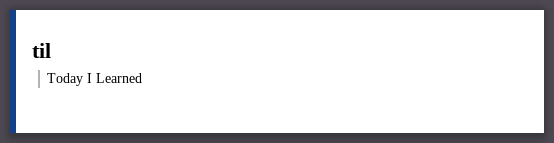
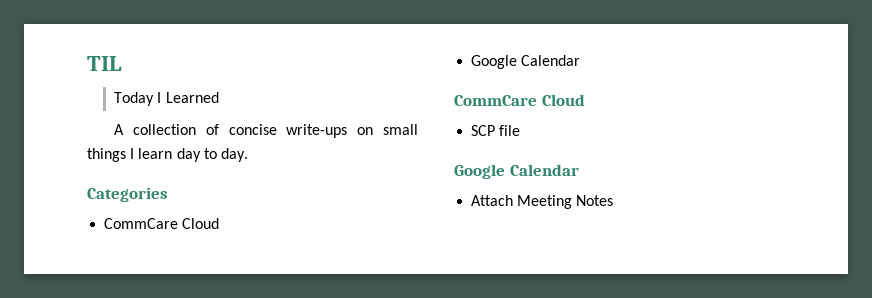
[32,43,51,58] til -> [87,56,122,71] TIL
(143, 78) none -> [114,124,418,138] [87,148,248,162] [87,187,168,202] [104,218,220,229] [471,55,581,69] [454,94,585,106] [471,125,521,136] [454,164,579,179] [471,195,614,209] // A collection of concise write-ups on small things I learn day to day. // Categories // CommCare Cloud // Google Calendar // CommCare Cloud // SCP file // Google Calendar // Attach Meeting Notes

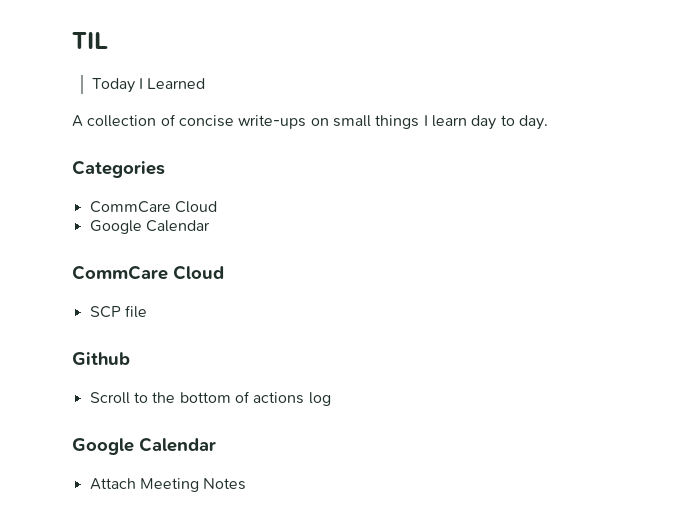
(521, 130) none -> [72,352,130,365] [89,391,331,406] // Github // Scroll to the bottom of actions log

